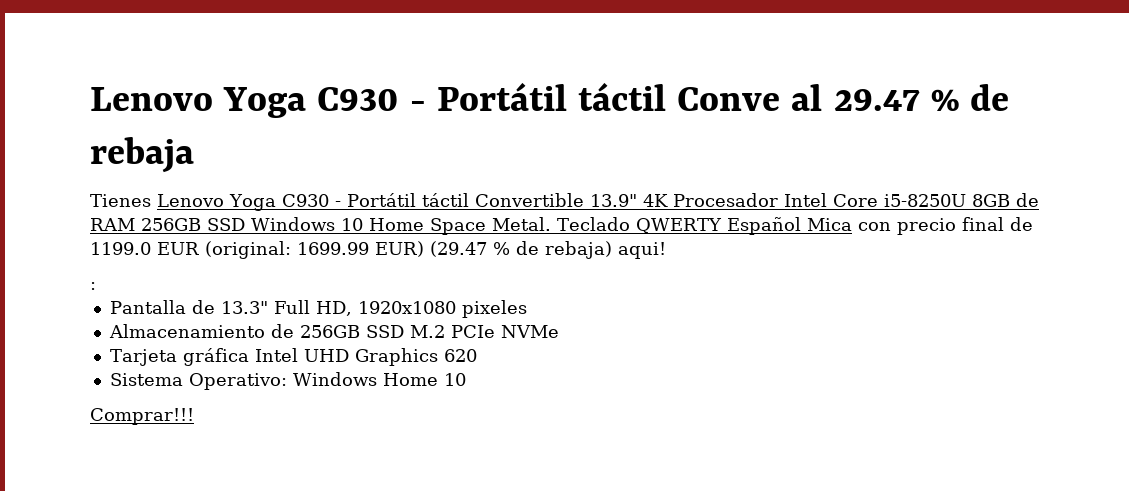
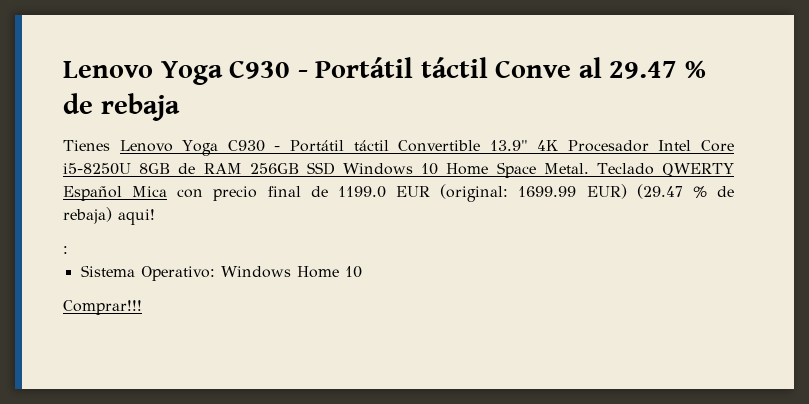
[109,300,527,318] [108,324,559,338] [109,348,477,366] // Pantalla de 13.3" Full HD, 1920x1080 pixeles // Almacenamiento de 256GB SSD M.2 PCIe NVMe // Tarjeta gráfica Intel UHD Graphics 620 -> (68, 250) none

